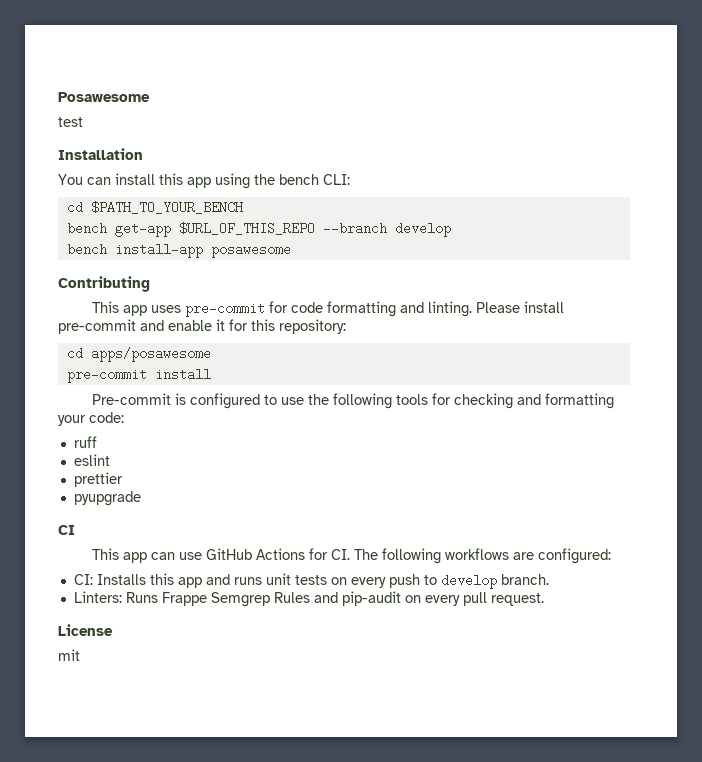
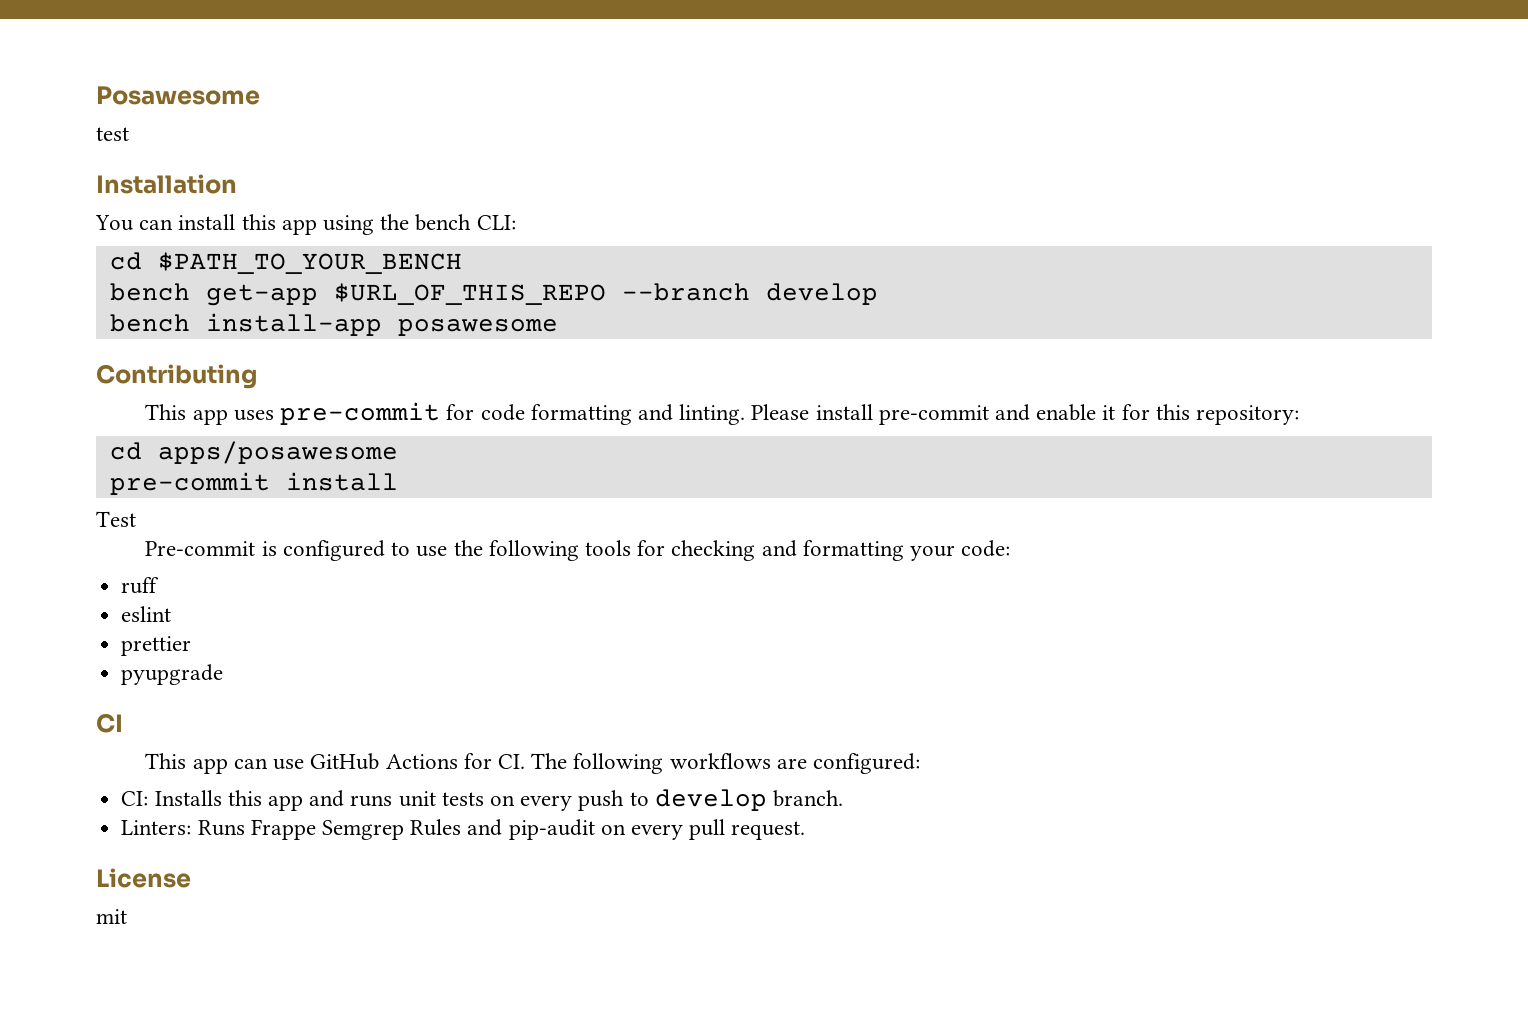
(211, 374) none -> [96,511,136,527] // Test

